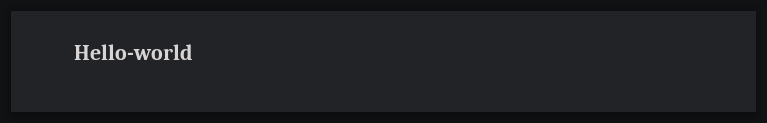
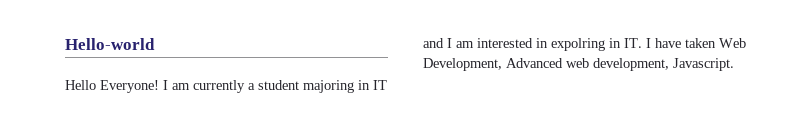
(193, 52) none -> [65,80,387,93] [423,38,746,51] [423,58,734,71] // Hello Everyone! I am currently a student majoring in IT and I am interested in expolring in IT. I have taken Web Development, Advanced web development, Javascript.

